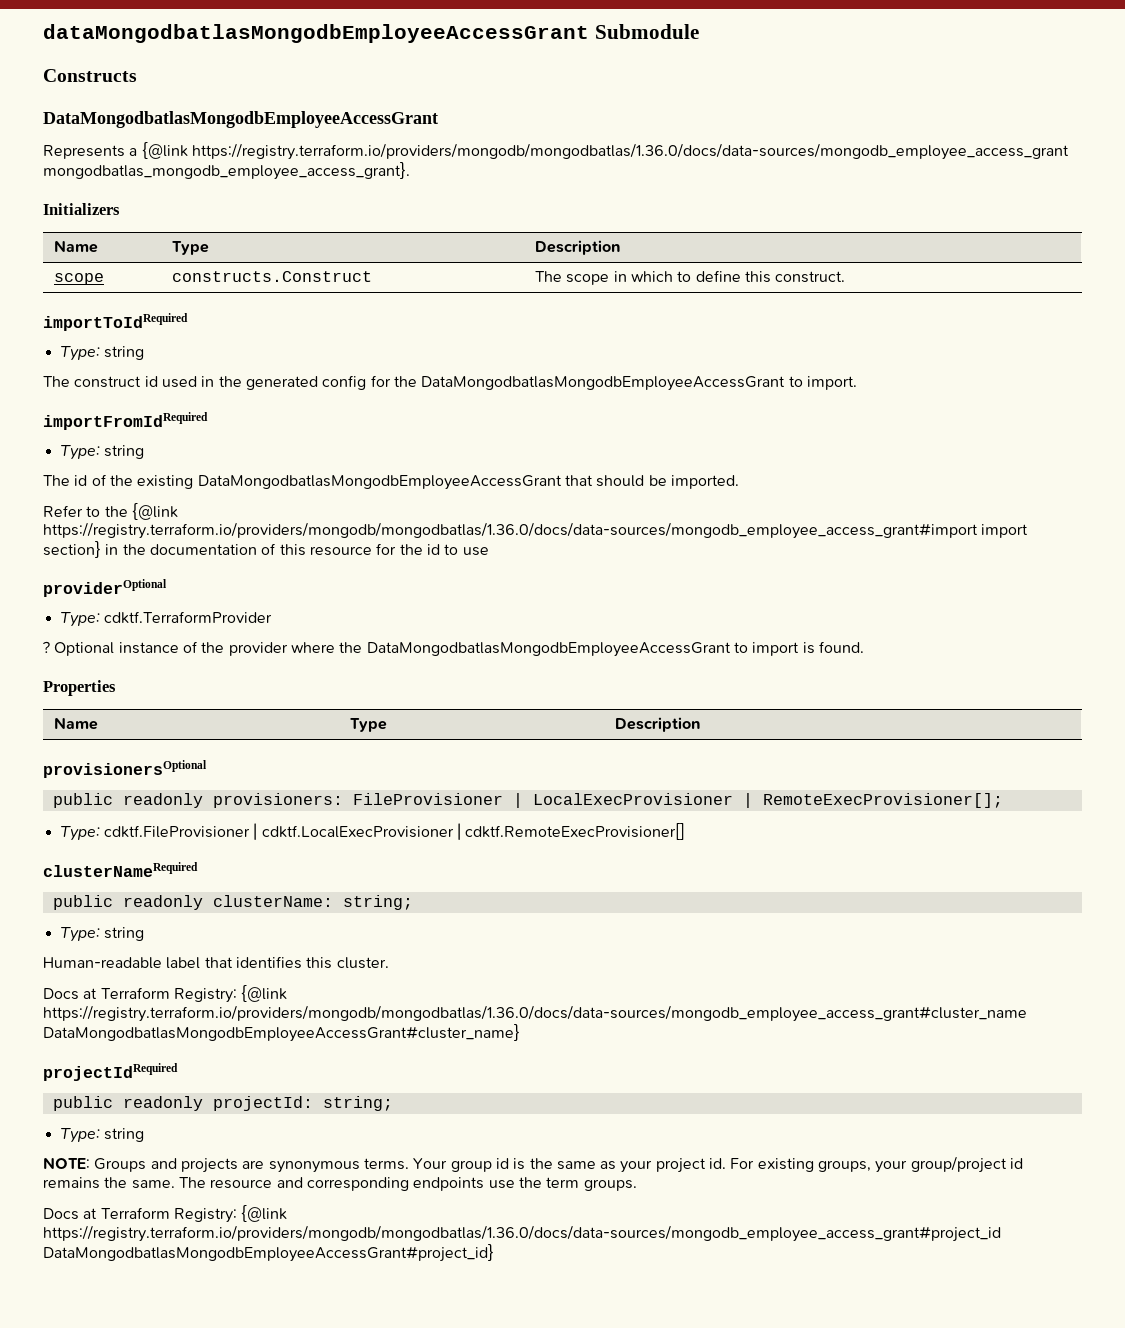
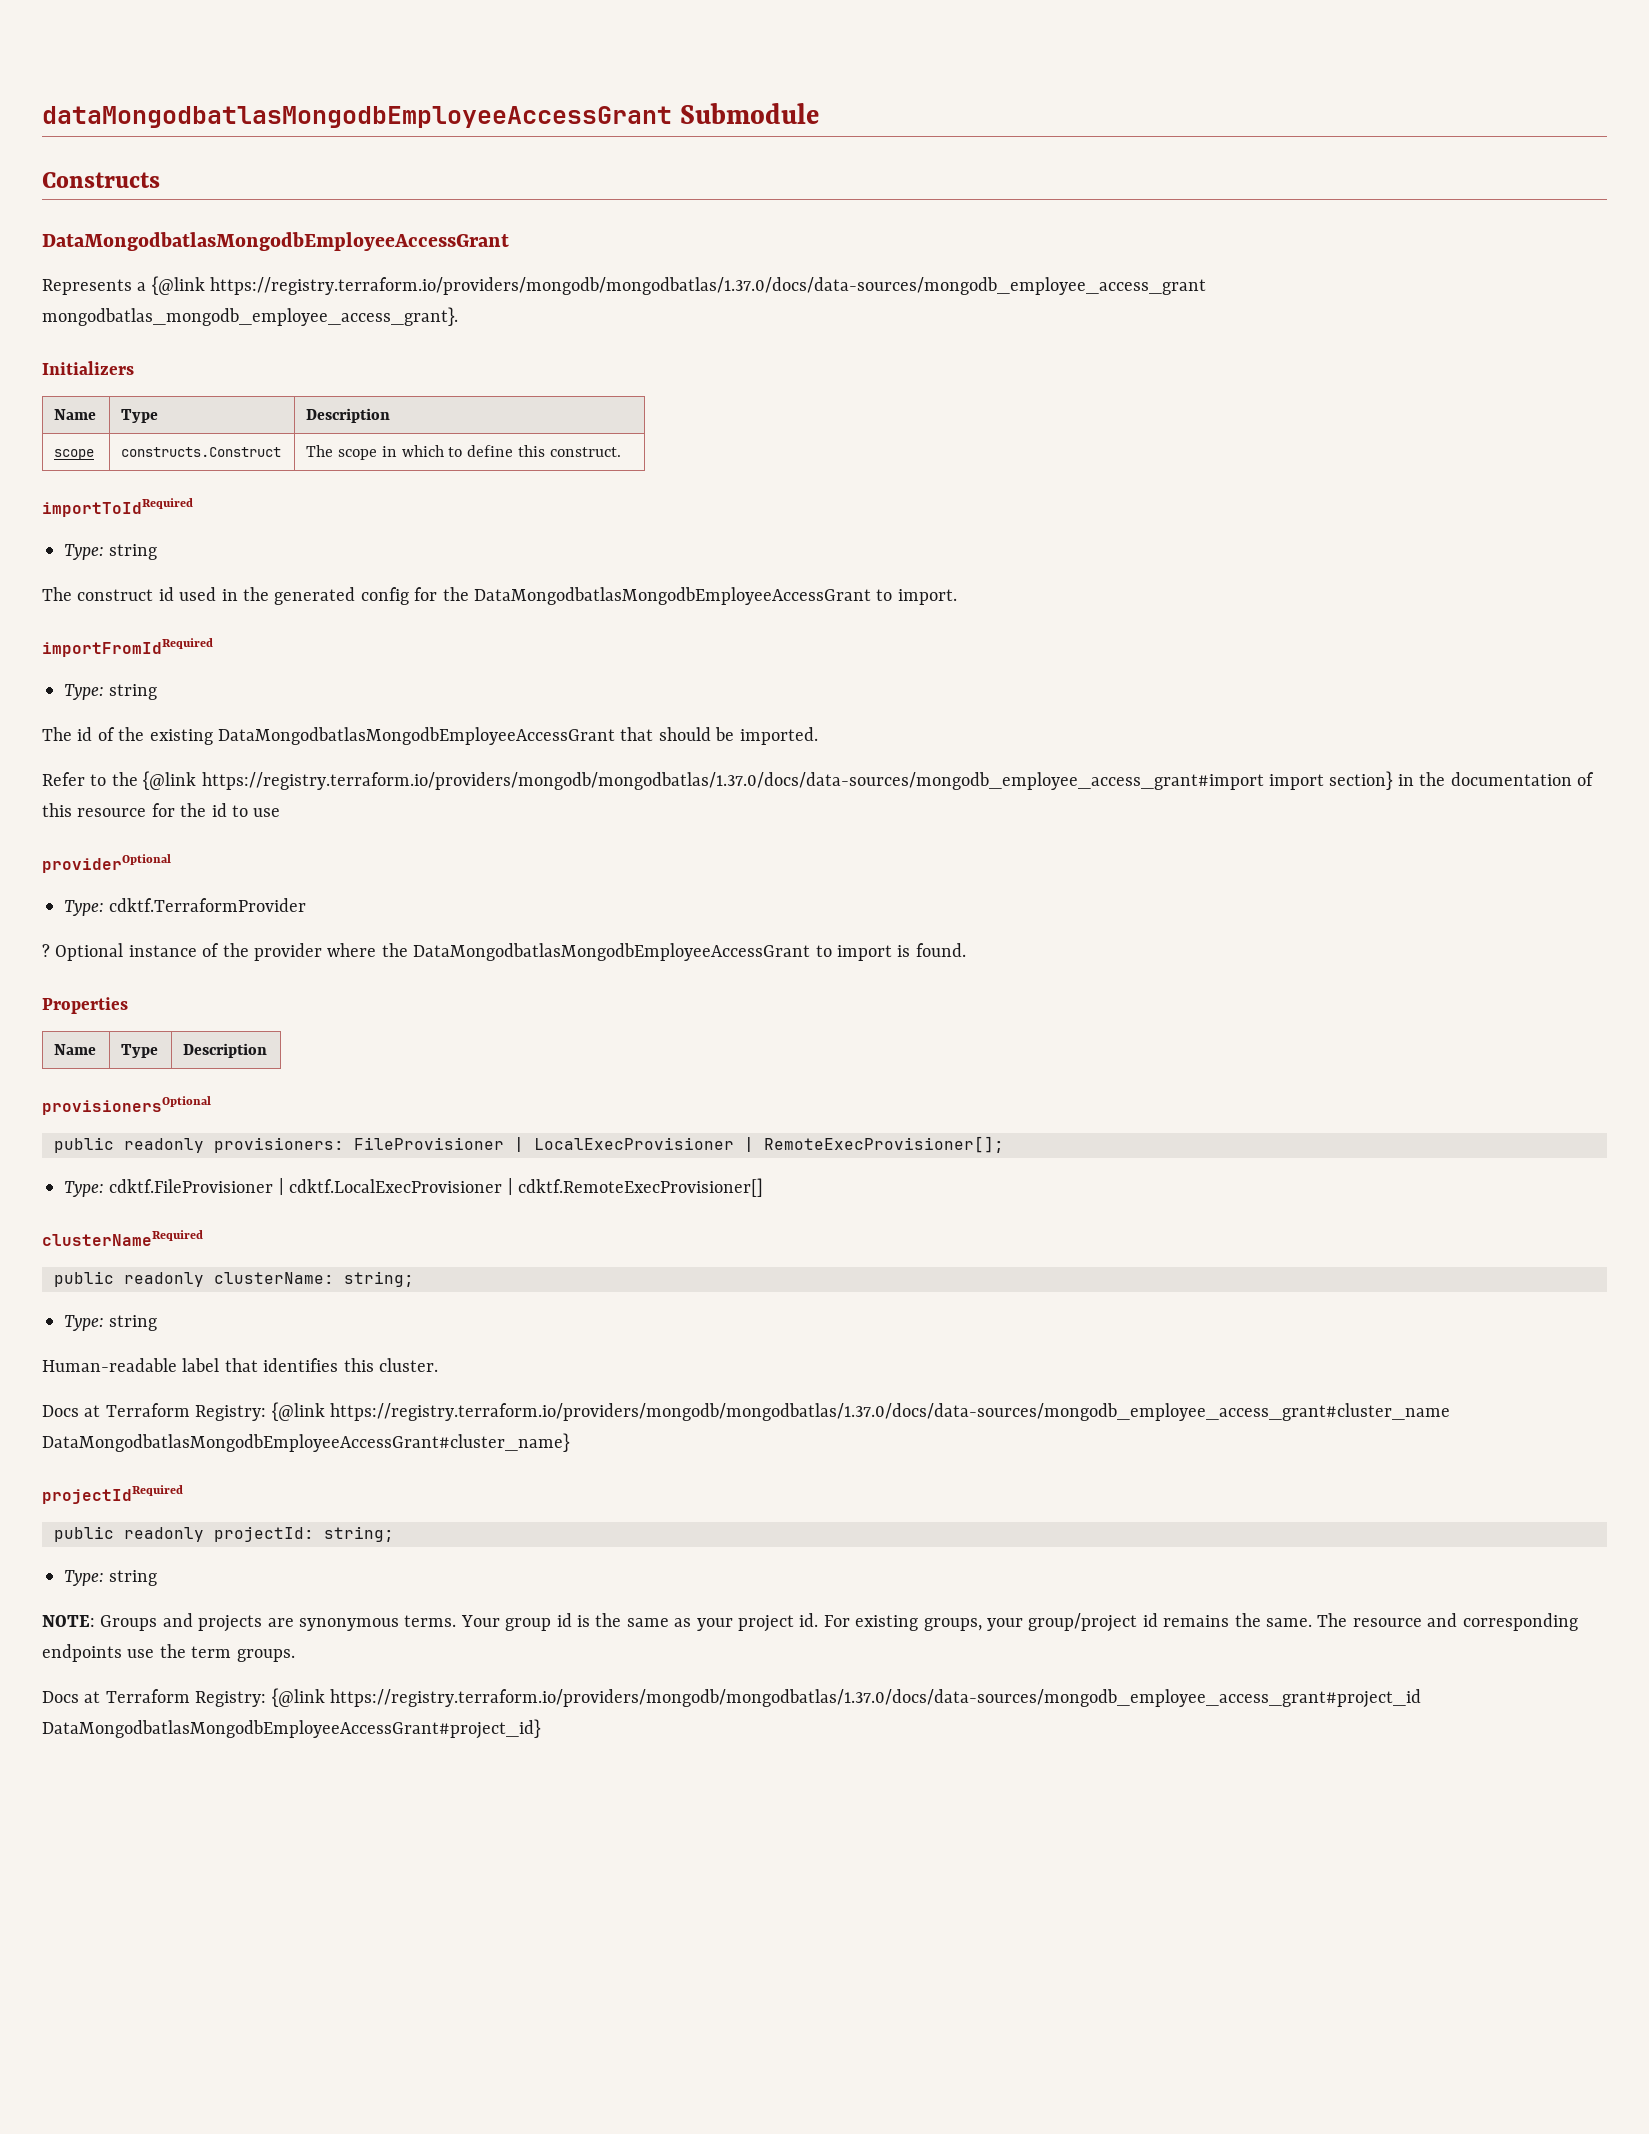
[191,143,1069,160] https://registry.terraform.io/providers/mongodb/mongodbatlas/1.36.0/docs/data-sources/mongodb_employee_access_grant -> [210,277,1207,295] https://registry.terraform.io/providers/mongodb/mongodbatlas/1.37.0/docs/data-sources/mongodb_employee_access_grant
[43,522,978,539] https://registry.terraform.io/providers/mongodb/mongodbatlas/1.36.0/docs/data-sources/mongodb_employee_access_grant#import -> [201,772,1264,790] https://registry.terraform.io/providers/mongodb/mongodbatlas/1.37.0/docs/data-sources/mongodb_employee_access_grant#import
[43,1005,1027,1022] https://registry.terraform.io/providers/mongodb/mongodbatlas/1.36.0/docs/data-sources/mongodb_employee_access_grant#cluster_name -> [330,1403,1450,1421] https://registry.terraform.io/providers/mongodb/mongodbatlas/1.37.0/docs/data-sources/mongodb_employee_access_grant#cluster_name
[43,1225,1001,1242] https://registry.terraform.io/providers/mongodb/mongodbatlas/1.36.0/docs/data-sources/mongodb_employee_access_grant#project_id -> [330,1689,1421,1708] https://registry.terraform.io/providers/mongodb/mongodbatlas/1.37.0/docs/data-sources/mongodb_employee_access_grant#project_id

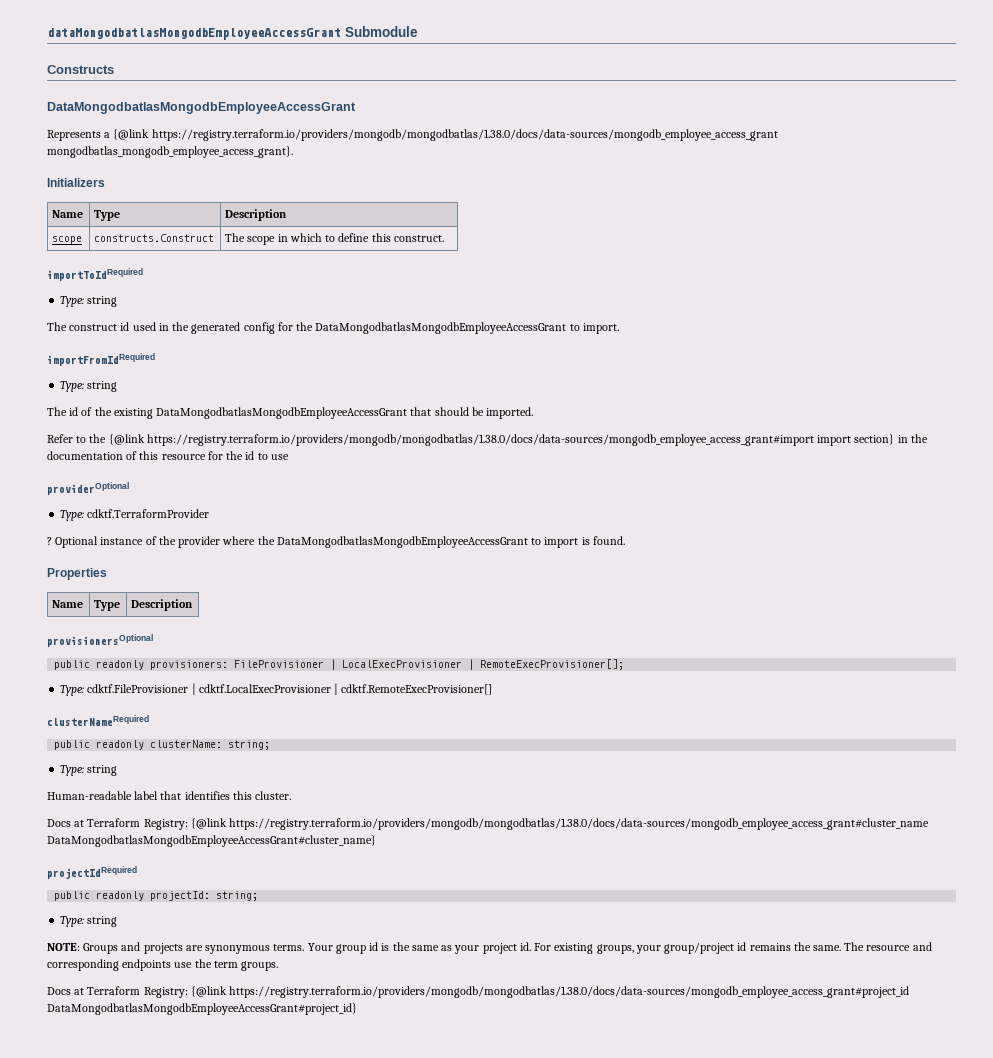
[210,277,1207,295] https://registry.terraform.io/providers/mongodb/mongodbatlas/1.37.0/docs/data-sources/mongodb_employee_access_grant -> [151,129,778,141] https://registry.terraform.io/providers/mongodb/mongodbatlas/1.38.0/docs/data-sources/mongodb_employee_access_grant
[201,772,1264,790] https://registry.terraform.io/providers/mongodb/mongodbatlas/1.37.0/docs/data-sources/mongodb_employee_access_grant#import -> [146,434,814,446] https://registry.terraform.io/providers/mongodb/mongodbatlas/1.38.0/docs/data-sources/mongodb_employee_access_grant#import
[330,1403,1450,1421] https://registry.terraform.io/providers/mongodb/mongodbatlas/1.37.0/docs/data-sources/mongodb_employee_access_grant#cluster_name -> [229,818,930,830] https://registry.terraform.io/providers/mongodb/mongodbatlas/1.38.0/docs/data-sources/mongodb_employee_access_grant#cluster_name
[330,1689,1421,1708] https://registry.terraform.io/providers/mongodb/mongodbatlas/1.37.0/docs/data-sources/mongodb_employee_access_grant#project_id -> [229,986,910,998] https://registry.terraform.io/providers/mongodb/mongodbatlas/1.38.0/docs/data-sources/mongodb_employee_access_grant#project_id

